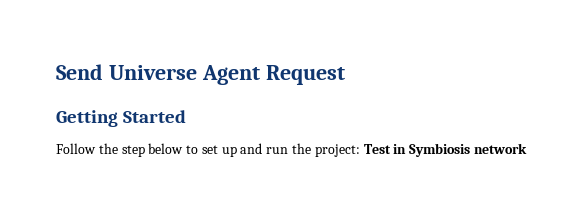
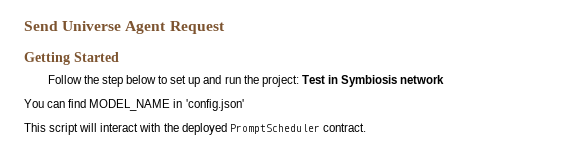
(527, 148) none -> [24,99,244,111] [24,123,366,135] // You can find MODEL_NAME in 'config.json' // This script will interact with the deployed PromptScheduler contract.

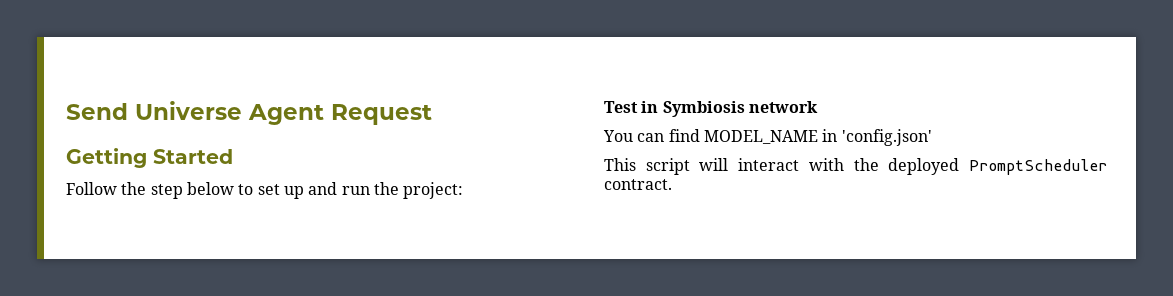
(299, 81) none -> (464, 190) //

